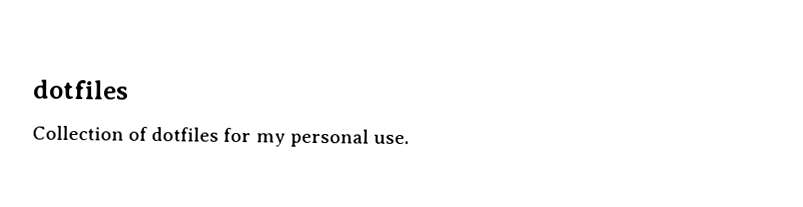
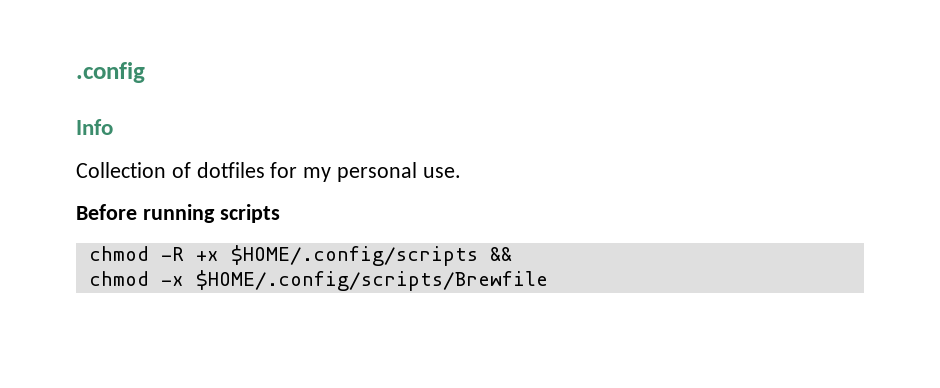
[33,79,129,100] dotfiles -> [76,62,145,83] [76,119,113,135] .config // Info
(409, 139) none -> [76,204,280,223] [88,245,512,266] [88,270,548,291] // Before running scripts // chmod -R +x $HOME/.config/scripts && // chmod -x $HOME/.config/scripts/Brewfile

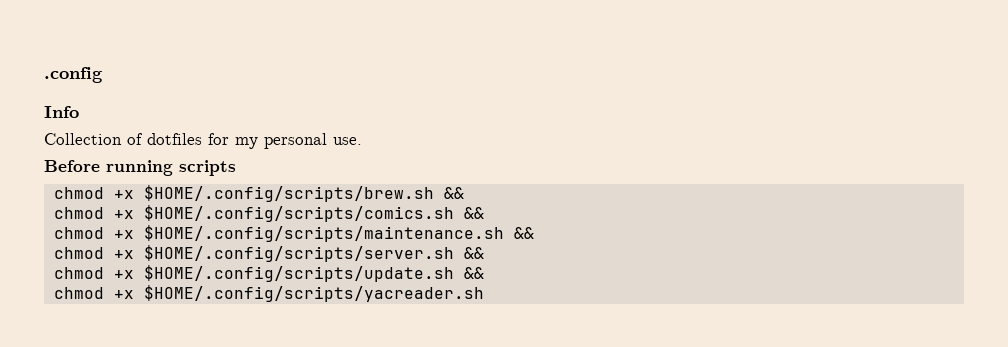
[160,245,512,266] [88,270,548,291] -R +x $HOME/.config/scripts && // chmod -x $HOME/.config/scripts/Brewfile -> [113,185,464,202] [53,205,484,222] [53,225,534,242] [53,245,484,262] [53,265,484,282] [53,285,484,302] +x $HOME/.config/scripts/brew.sh && // chmod +x $HOME/.config/scripts/comics.sh && // chmod +x $HOME/.config/scripts/maintenance.sh && // chmod +x $HOME/.config/scripts/server.sh && // chmod +x $HOME/.config/scripts/update.sh && // chmod +x $HOME/.config/scripts/yacreader.sh

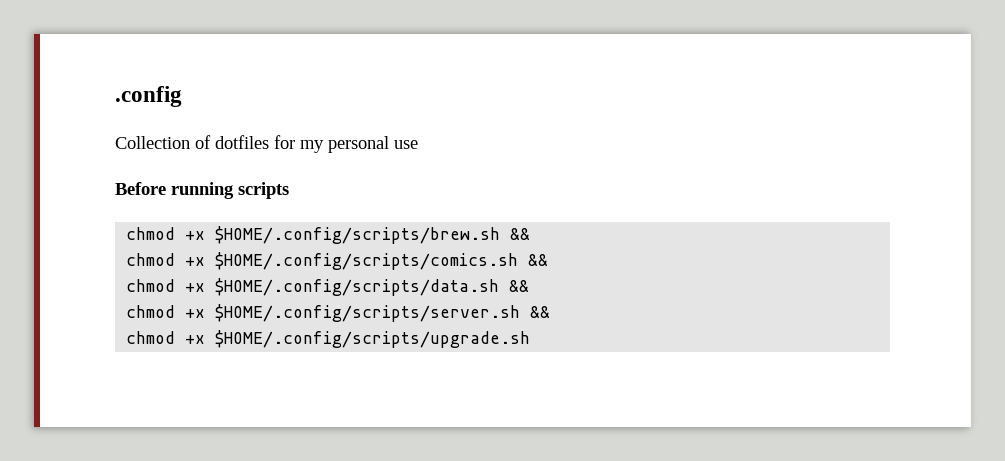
[44,106,79,118] // Info -> (182, 96) none
[333,137,362,145] use. -> [394,140,418,149] use
[143,225,504,242] $HOME/.config/scripts/maintenance.sh -> [215,278,500,296] $HOME/.config/scripts/data.sh
[143,265,484,282] [53,285,484,302] $HOME/.config/scripts/update.sh && // chmod +x $HOME/.config/scripts/yacreader.sh -> [215,330,531,348] $HOME/.config/scripts/upgrade.sh

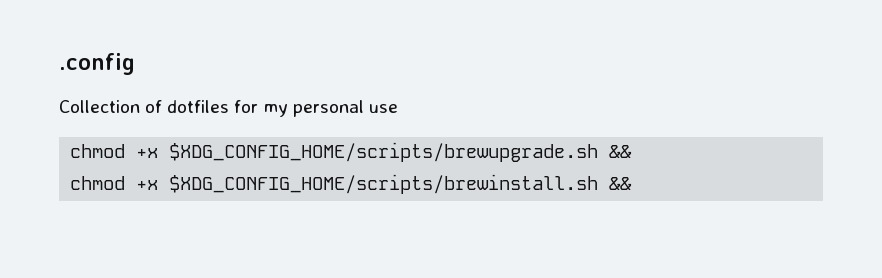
[115,182,289,199] [126,226,531,244] [126,252,549,270] [126,278,530,296] [126,304,551,322] [126,330,531,348] // Before running scripts // chmod +x $HOME/.config/scripts/brew.sh && // chmod +x $HOME/.config/scripts/comics.sh && // chmod +x $HOME/.config/scripts/data.sh && // chmod +x $HOME/.config/scripts/server.sh && // chmod +x $HOME/.config/scripts/upgrade.sh -> [70,142,633,162] [70,174,633,194] // chmod +x $XDG_CONFIG_HOME/scripts/brewupgrade.sh && // chmod +x $XDG_CONFIG_HOME/scripts/brewinstall.sh &&

